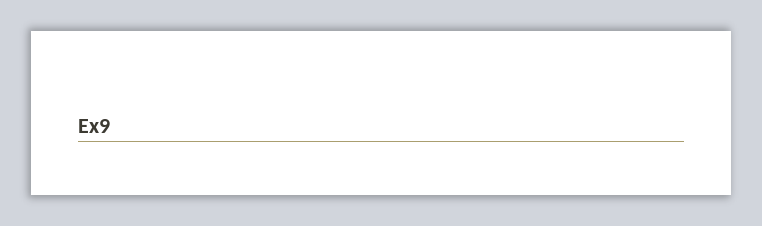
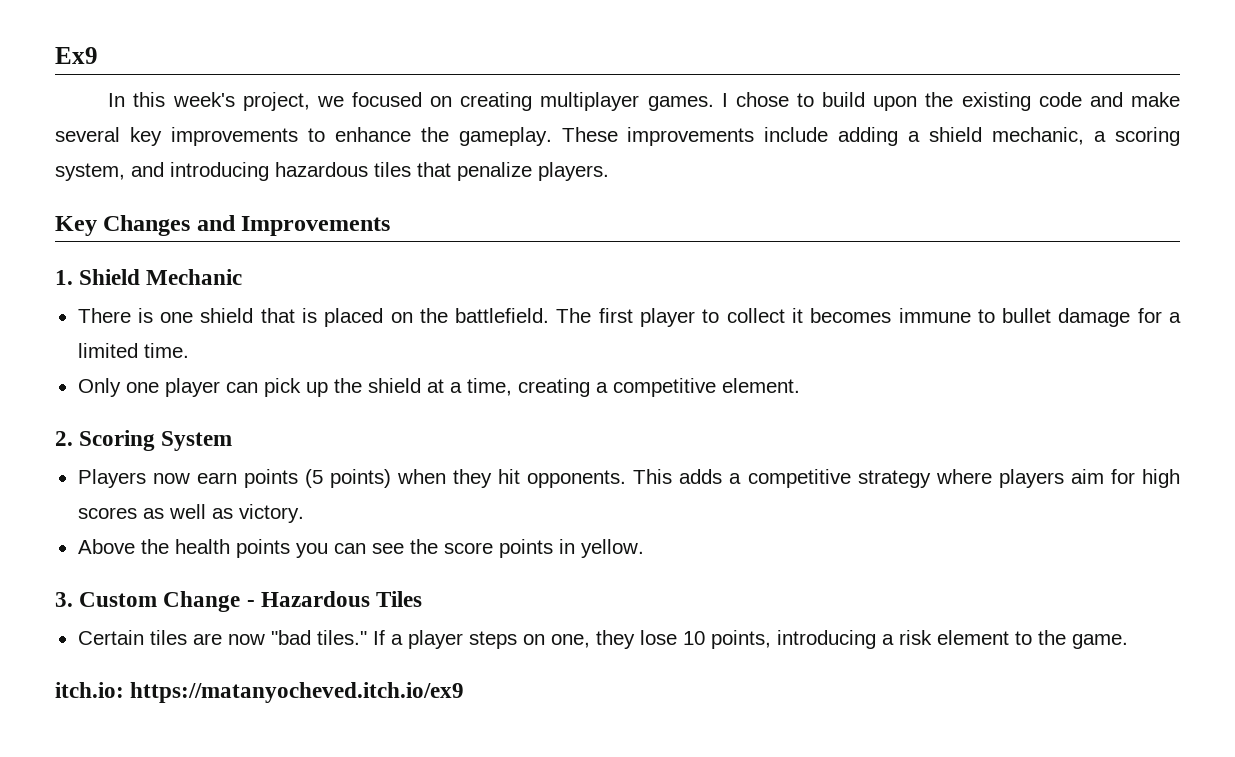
(110, 126) none -> [108,92,1180,111] [55,127,1180,146] [55,162,609,181] [55,215,391,236] [55,269,243,285] [77,308,1181,327] [77,343,189,358] [77,378,800,397] [55,430,233,451] [77,469,1181,488] [77,504,304,523] [77,539,644,558] [55,591,423,612] [77,630,1128,649] [55,682,465,703] // In this week's project, we focused on creating multiplayer games. I chose to build upon the existing code and make several key improvements to enhance the gameplay. These improvements include adding a shield mechanic, a scoring system, and introducing hazardous tiles that penalize players. // Key Changes and Improvements // 1. Shield Mechanic // There is one shield that is placed on the battlefield. The first player to collect it becomes immune to bullet damage for a limited time. // Only one player can pick up the shield at a time, creating a competitive element. // 2. Scoring System // Players now earn points (5 points) when they hit opponents. This adds a competitive strategy where players aim for high scores as well as victory. // Above the health points you can see the score points in yellow. // 3. Custom Change - Hazardous Tiles // Certain tiles are now "bad tiles." If a player steps on one, they lose 10 points, introducing a risk element to the game. // itch.io: https://matanyocheved.itch.io/ex9

